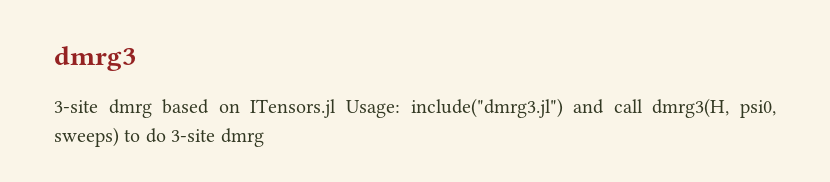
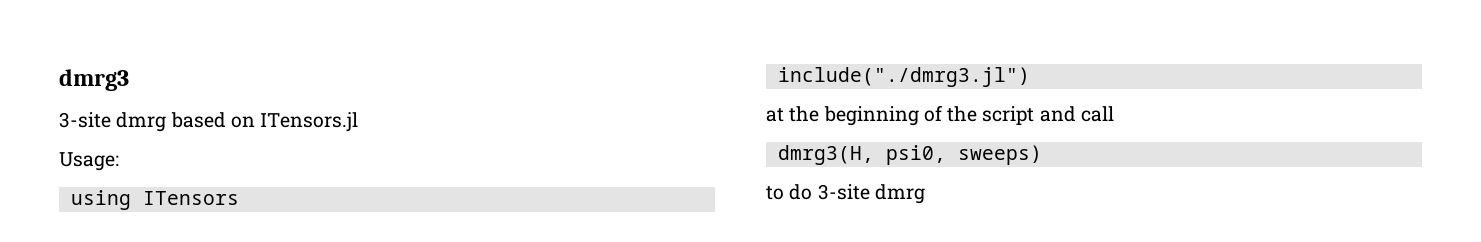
(337, 108) none -> (359, 122) //
[410,98,563,118] include("dmrg3.jl") -> [70,190,239,210] [777,67,1030,87] [766,105,1035,126] // using ITensors // include("./dmrg3.jl") // at the beginning of the script
(643, 106) none -> (1114, 114) //
(119, 137) none -> (1042, 155) //

